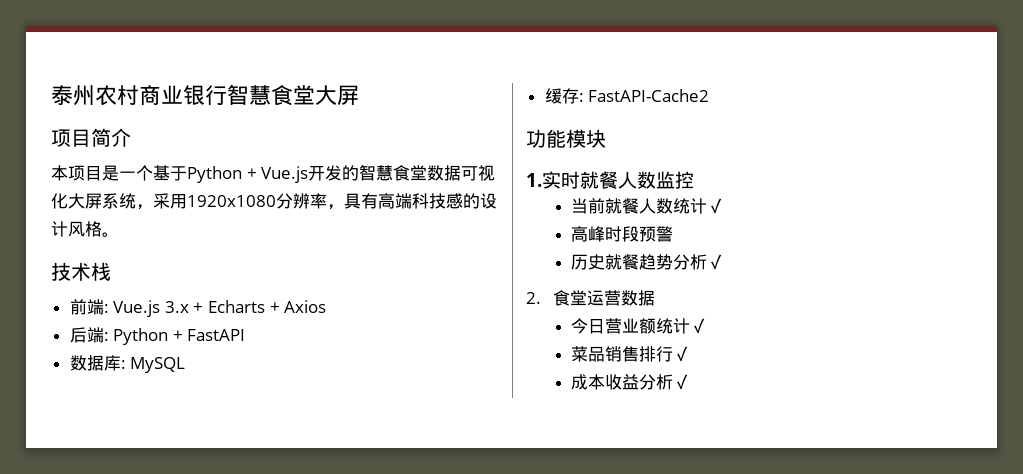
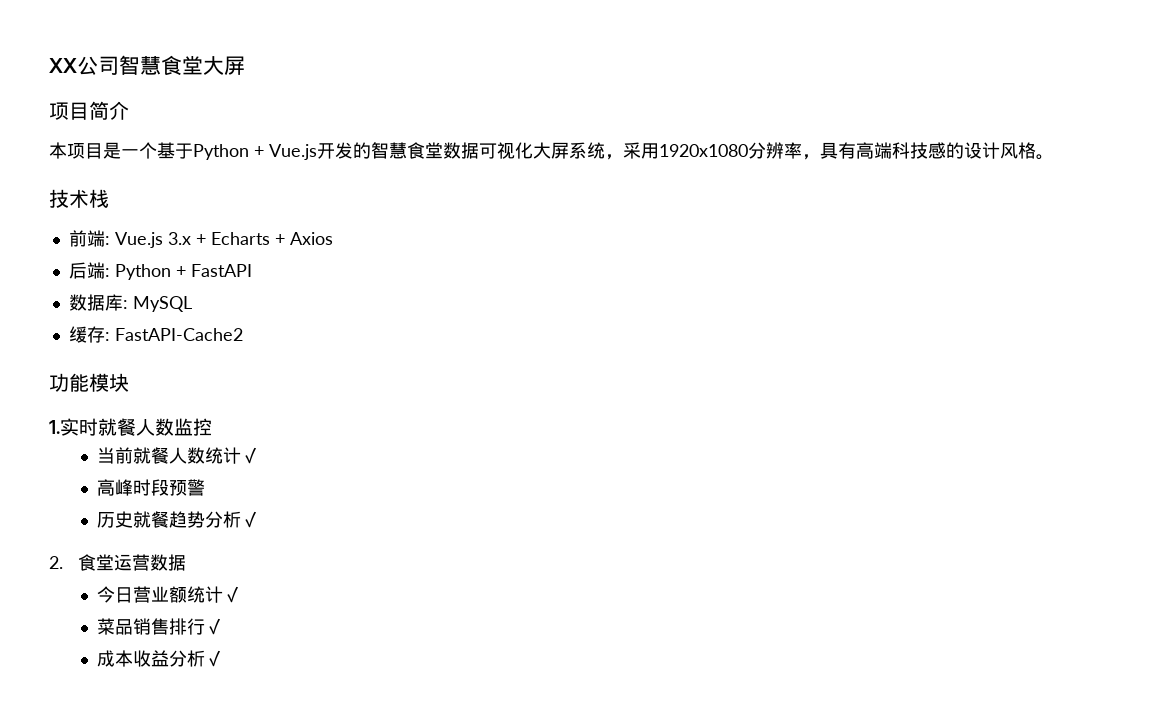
[51,85,227,106] 泰州农村商业银行 -> [49,56,119,75] XX公司

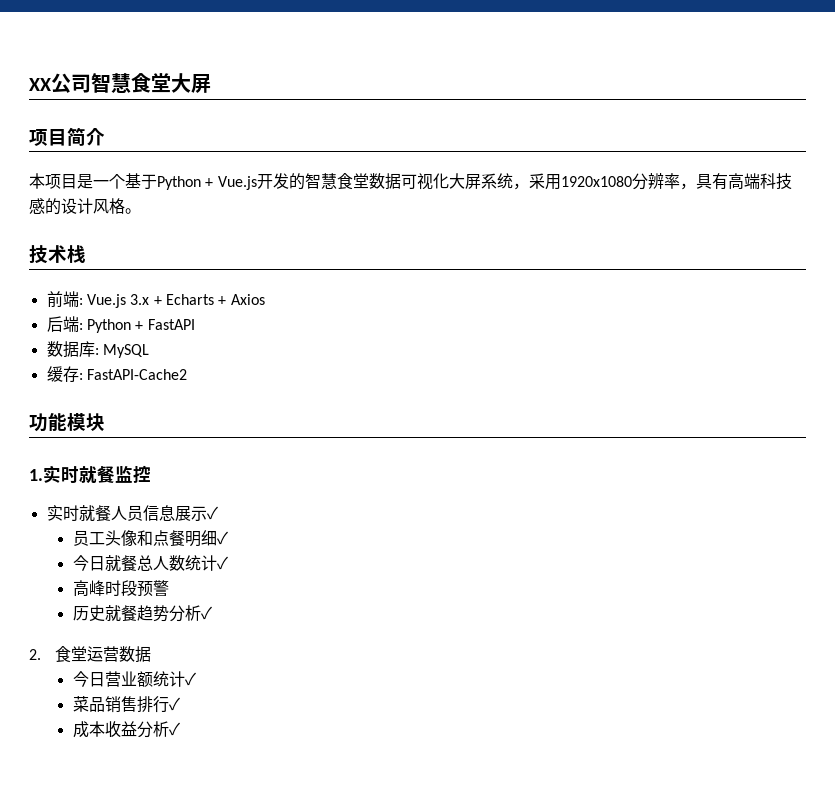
[136,418,212,436] [97,447,170,464] 人数监控 // 当前就餐 -> [115,465,151,483] [46,505,218,521] [72,530,228,547] [72,555,153,571] 监控 // 实时就餐人员信息展示✓ // 员工头像和点餐明细✓ // 今日就餐总

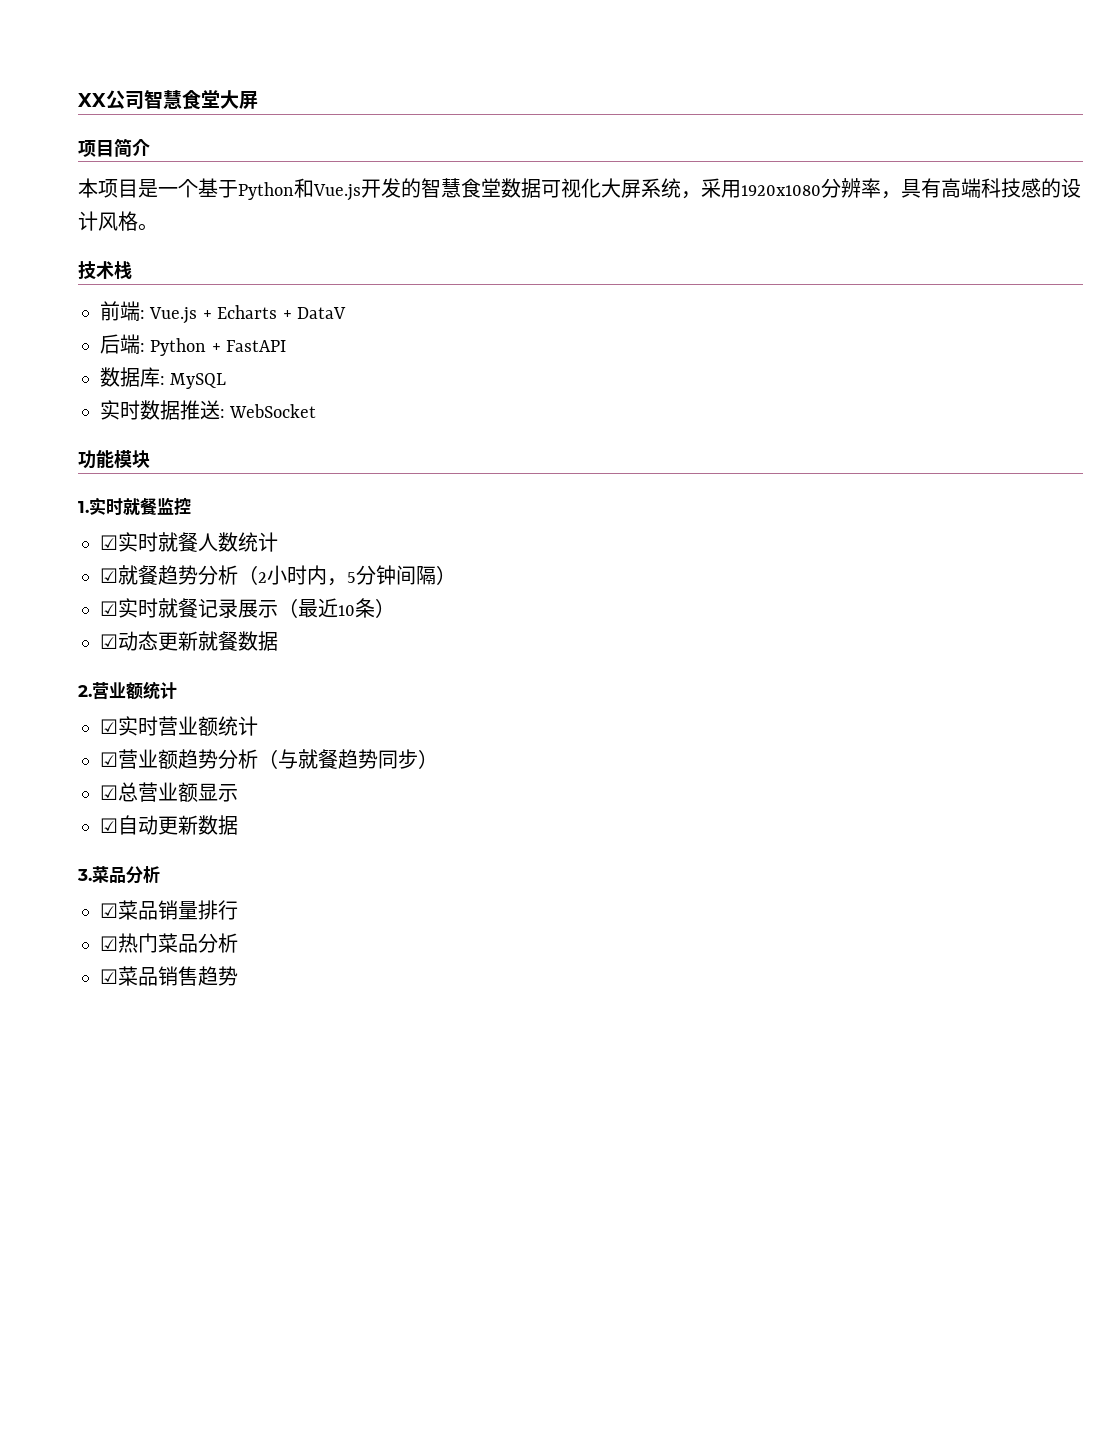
[205,178,214,187] + -> [294,178,314,198] 和
[130,294,150,305] 3.x -> (198, 315) none
[230,294,265,305] Axios -> [297,307,346,319] DataV
[46,366,187,382] 缓存: FastAPI-Cache2 -> [100,400,317,420] 实时数据推送: WebSocket
(151, 474) none -> [100,535,118,550] ☑
[126,505,218,521] [72,530,228,547] [72,555,228,571] [72,580,169,597] [72,605,212,622] [29,646,151,663] [72,671,196,687] [72,696,180,713] [72,721,180,738] 员信息展示✓ // 员工头像和点餐明细✓ // 今日就餐总人数统计✓ // 高峰时段预警 // 历史就餐趋势分析✓ // 2.食堂运营数据 // 今日营业额统计✓ // 菜品销售排行✓ // 成本收益分析✓ -> [218,532,278,552] [100,565,456,586] [100,598,395,618] [100,631,278,651] [78,681,177,700] [100,716,258,736] [100,749,438,769] [100,782,238,802] [100,815,238,835] [77,865,160,884] [100,900,238,920] [100,933,238,953] [100,966,238,986] 数统计 // ☑就餐趋势分析（2小时内，5分钟间隔） // ☑实时就餐记录展示（最近10条） // ☑动态更新就餐数据 // 2.营业额统计 // ☑实时营业额统计 // ☑营业额趋势分析（与就餐趋势同步） // ☑总营业额显示 // ☑自动更新数据 // 3.菜品分析 // ☑菜品销量排行 // ☑热门菜品分析 // ☑菜品销售趋势

